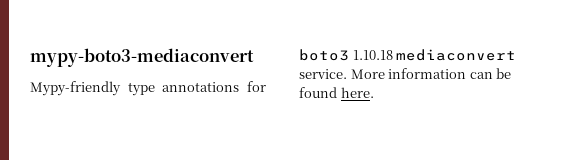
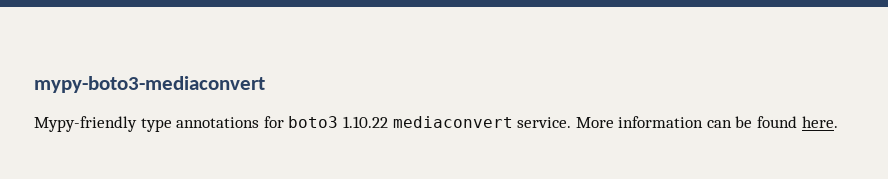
[352,50,393,60] 1.10.18 -> [342,116,388,128] 1.10.22

